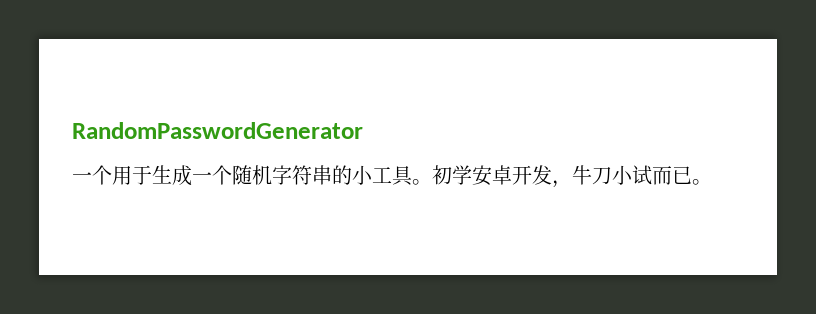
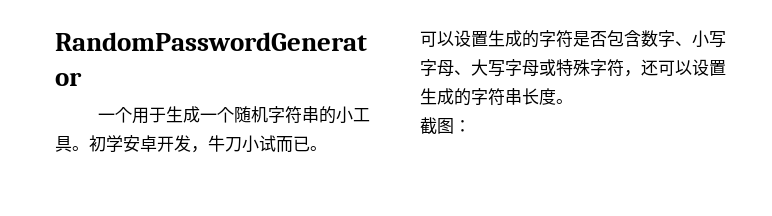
(712, 182) none -> [420,30,726,48] [420,59,726,77] [420,88,573,106] [420,117,471,134] // 可以设置生成的字符是否包含数字、小写字母、大写字母或特殊字符，还可以设置生成的字符串长度。 // 截图：

